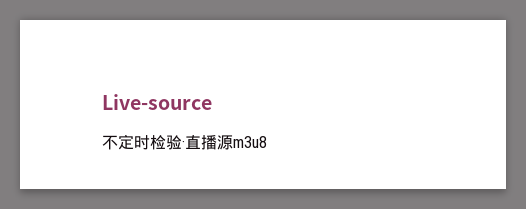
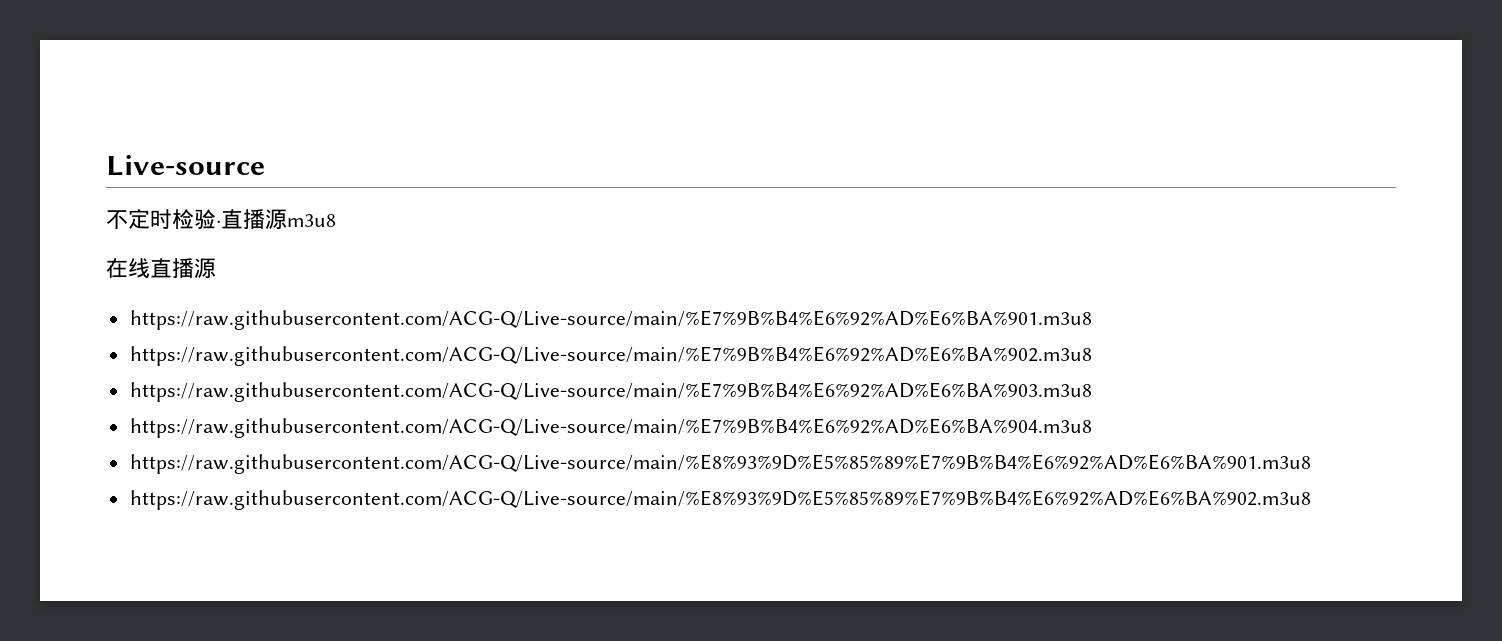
(267, 142) none -> [106,258,216,279] [129,310,1092,330] [129,346,1092,366] [129,382,1092,402] [129,418,1092,438] [129,454,1311,474] [129,490,1311,510] // 在线直播源 // https://raw.githubusercontent.com/ACG-Q/Live-source/main/%E7%9B%B4%E6%92%AD%E6%BA%901.m3u8 // https://raw.githubusercontent.com/ACG-Q/Live-source/main/%E7%9B%B4%E6%92%AD%E6%BA%902.m3u8 // https://raw.githubusercontent.com/ACG-Q/Live-source/main/%E7%9B%B4%E6%92%AD%E6%BA%903.m3u8 // https://raw.githubusercontent.com/ACG-Q/Live-source/main/%E7%9B%B4%E6%92%AD%E6%BA%904.m3u8 // https://raw.githubusercontent.com/ACG-Q/Live-source/main/%E8%93%9D%E5%85%89%E7%9B%B4%E6%92%AD%E6%BA%901.m3u8 // https://raw.githubusercontent.com/ACG-Q/Live-source/main/%E8%93%9D%E5%85%89%E7%9B%B4%E6%92%AD%E6%BA%902.m3u8

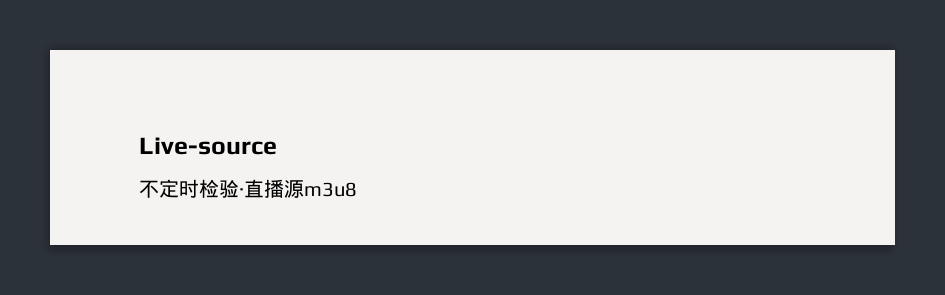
[106,258,216,279] [129,310,1092,330] [129,346,1092,366] [129,382,1092,402] [129,418,1092,438] [129,454,1311,474] [129,490,1311,510] // 在线直播源 // https://raw.githubusercontent.com/ACG-Q/Live-source/main/%E7%9B%B4%E6%92%AD%E6%BA%901.m3u8 // https://raw.githubusercontent.com/ACG-Q/Live-source/main/%E7%9B%B4%E6%92%AD%E6%BA%902.m3u8 // https://raw.githubusercontent.com/ACG-Q/Live-source/main/%E7%9B%B4%E6%92%AD%E6%BA%903.m3u8 // https://raw.githubusercontent.com/ACG-Q/Live-source/main/%E7%9B%B4%E6%92%AD%E6%BA%904.m3u8 // https://raw.githubusercontent.com/ACG-Q/Live-source/main/%E8%93%9D%E5%85%89%E7%9B%B4%E6%92%AD%E6%BA%901.m3u8 // https://raw.githubusercontent.com/ACG-Q/Live-source/main/%E8%93%9D%E5%85%89%E7%9B%B4%E6%92%AD%E6%BA%902.m3u8 -> (357, 189) none

